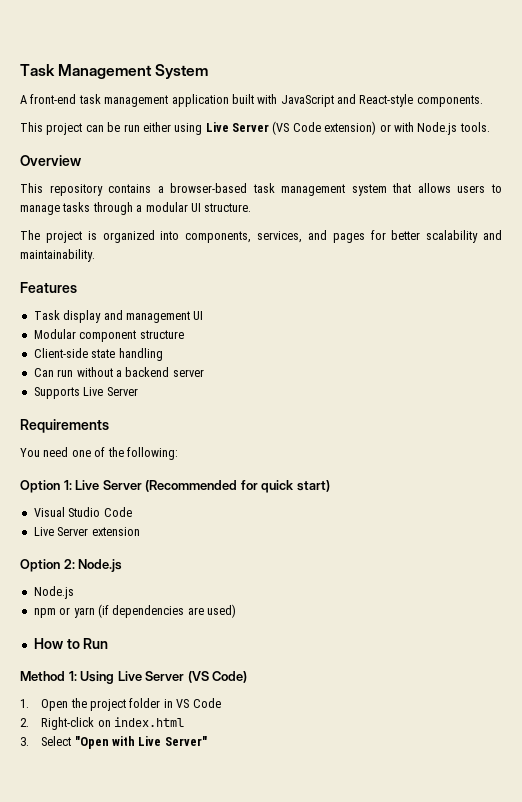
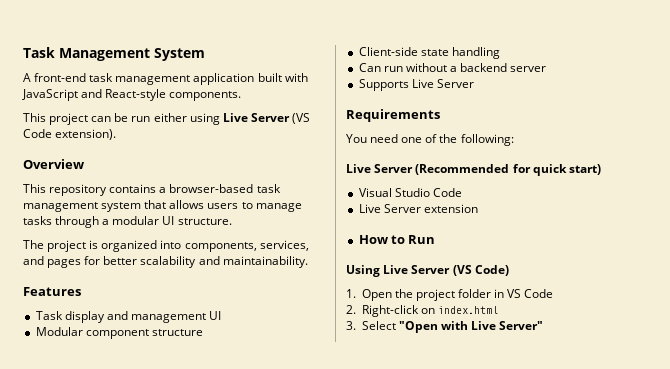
[324,121,490,135] extension) or with Node.js tools. -> [55,129,117,140] extension).
[20,480,72,493] Option 1: -> (514, 140) none
[20,559,123,572] [33,586,74,599] [33,604,236,618] // Option 2: Node.js // Node.js // npm or yarn (if dependencies are used) -> (478, 208) none
[20,671,77,681] Method 1: -> (436, 239) none

